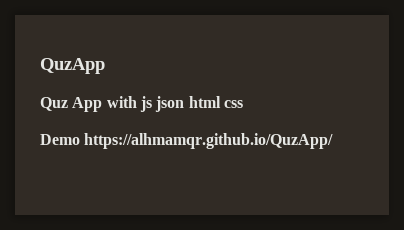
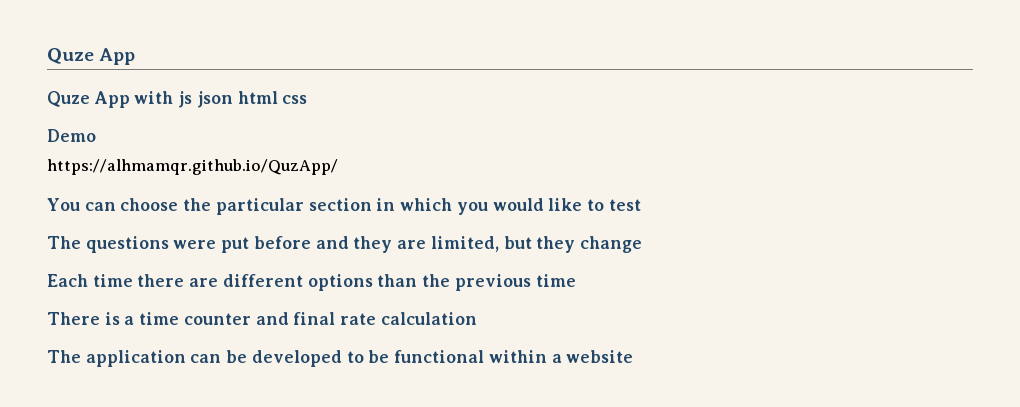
[40,58,105,74] [40,97,68,111] QuzApp // Quz -> [47,48,136,65] [47,91,90,107] Quze App // Quze
(80, 139) none -> (96, 135) //
(334, 141) none -> [47,198,641,215] [47,236,642,253] [47,274,576,291] [47,312,477,325] [47,350,634,367] // You can choose the particular section in which you would like to test // The questions were put before and they are limited, but they change // Each time there are different options than the previous time // There is a time counter and final rate calculation // The application can be developed to be functional within a website

